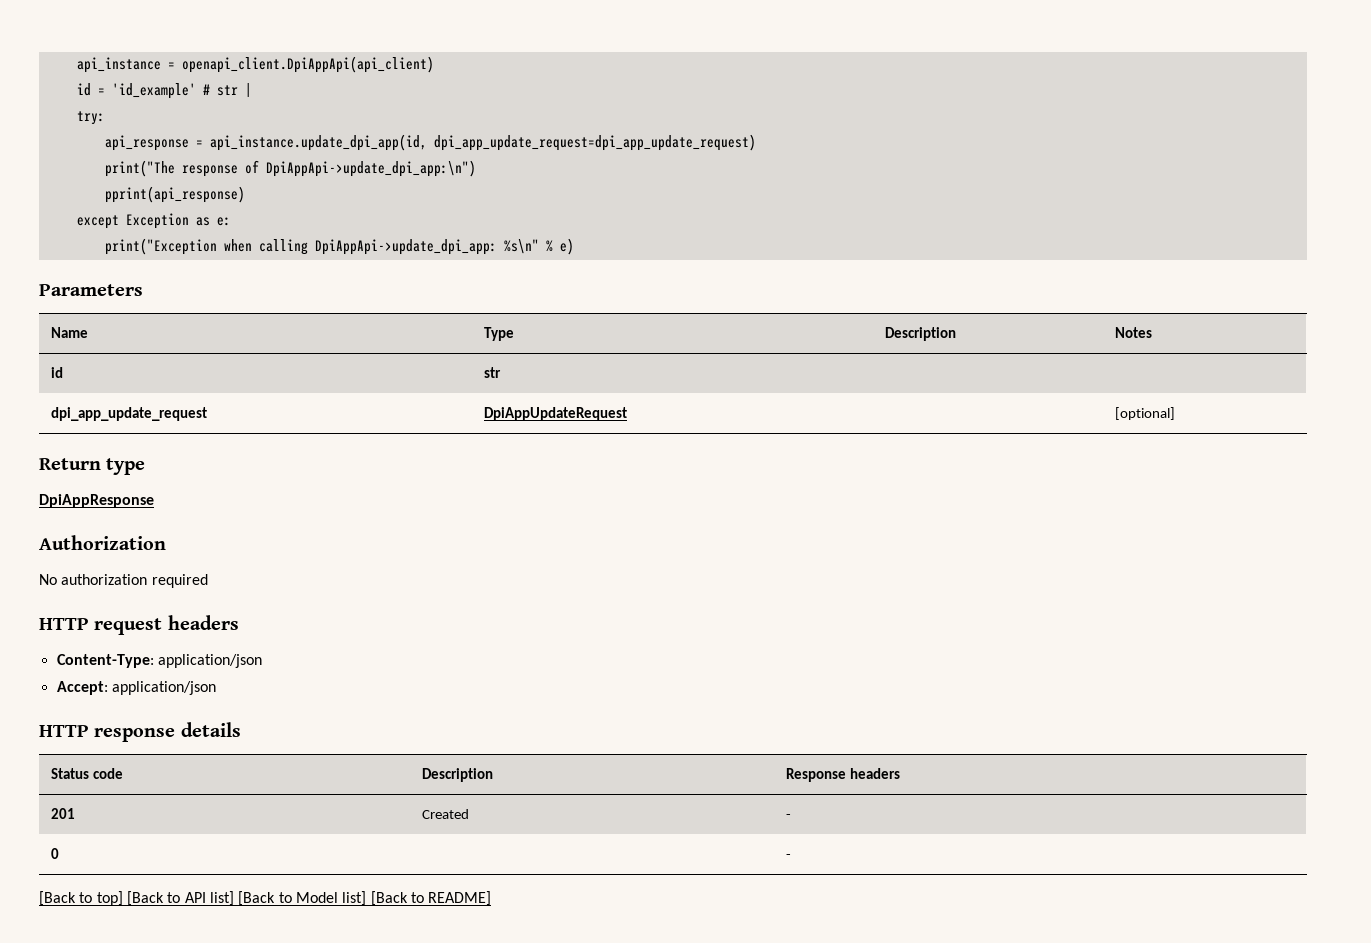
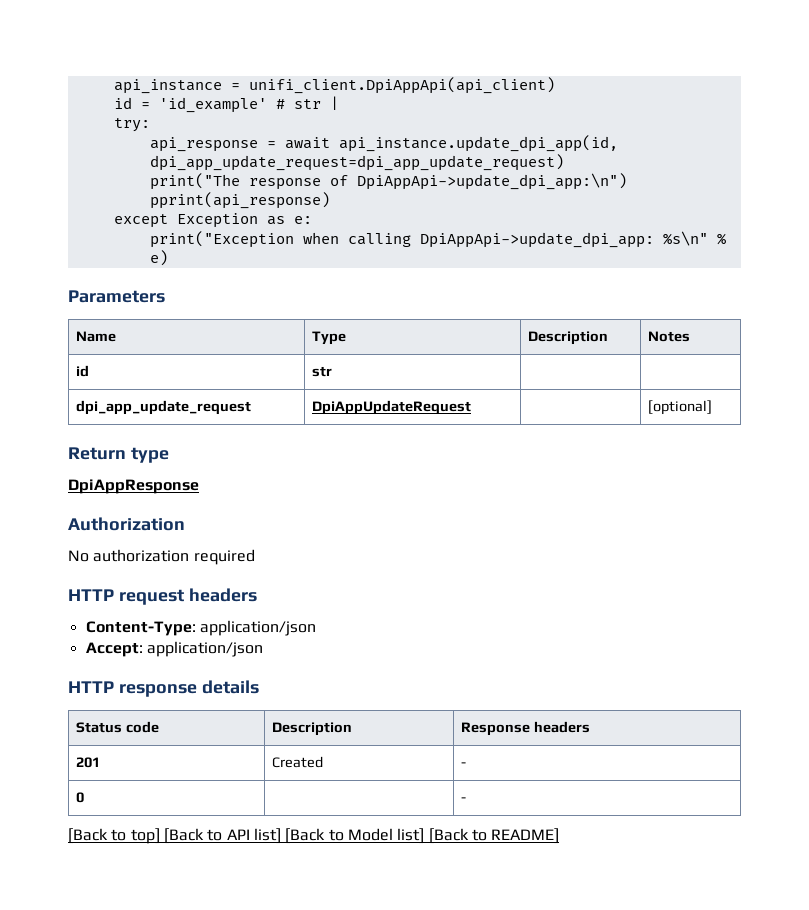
[181,56,434,73] openapi_client.DpiAppApi(api_client) -> [248,77,555,94] unifi_client.DpiAppApi(api_client)
(203, 143) none -> [284,137,330,149] await

